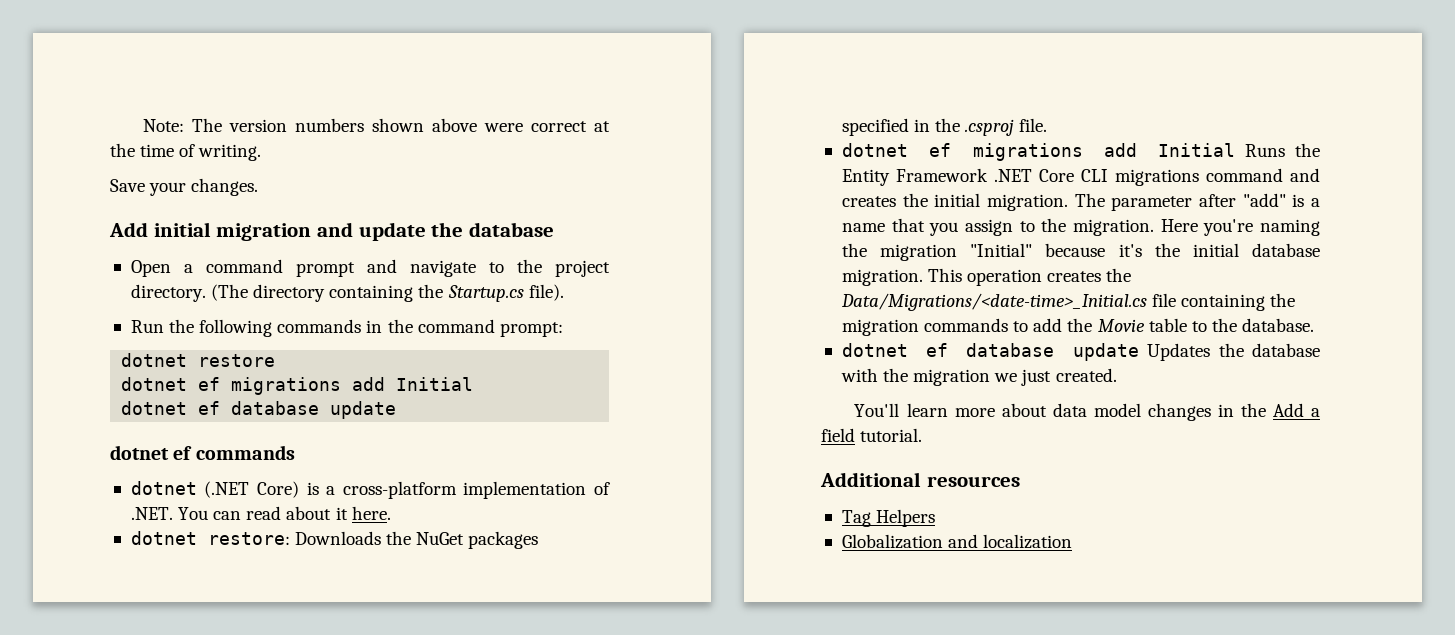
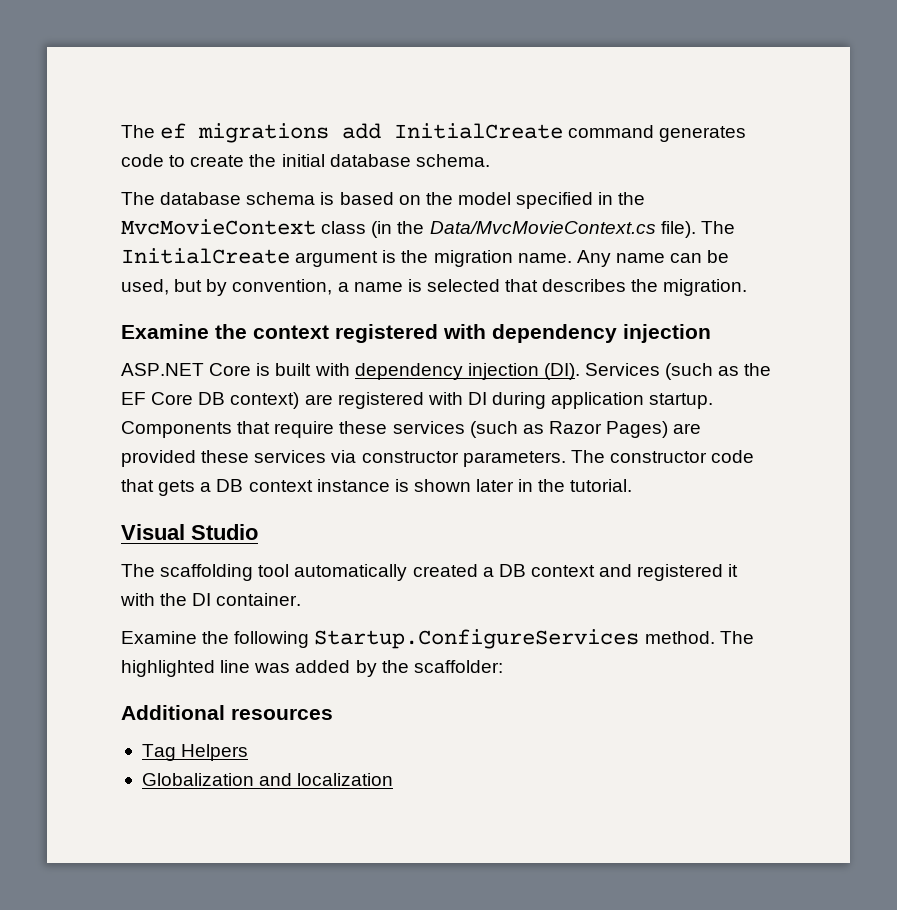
[143,118,610,132] [110,143,262,161] [110,178,259,196] [109,222,555,241] [130,259,610,277] [130,284,564,302] [130,319,563,337] [121,353,276,367] [121,377,474,395] [121,401,397,419] [110,445,295,460] [130,481,610,499] [130,506,391,520] [130,531,539,549] [841,118,1048,136] [841,143,1320,161] [841,168,1320,186] [841,193,1320,211] [841,218,1320,236] [841,243,1320,261] [841,268,1132,286] [840,293,1296,311] [841,318,1315,336] [841,343,1320,361] [840,368,1117,386] [854,403,1320,421] [821,428,923,442] Note: The version numbers shown above were correct at the time of writing. // Save your changes. // Add initial migration and update the database // Open a command prompt and navigate to the project directory. (The directory containing the Startup.cs file). // Run the following commands in the command prompt: // dotnet restore // dotnet ef migrations add Initial // dotnet ef database update // dotnet ef commands // dotnet (.NET Core) is a cross-platform implementation of .NET. You can read about it here. // dotnet restore: Downloads the NuGet packages specified in the .csproj file. // dotnet ef migrations add Initial Runs the Entity Framework .NET Core CLI migrations command and creates the initial migration. The parameter after "add" is a name that you assign to the migration. Here you're naming the migration "Initial" because it's the initial database migration. This operation creates the Data/Migrations/<date-time>_Initial.cs file containing the migration commands to add the Movie table to the database. // dotnet ef database update Updates the database with the migration we just created. // You'll learn more about data model changes in the Add a field tutorial. -> [121,123,747,143] [121,154,490,167] [121,192,646,209] [121,219,735,238] [121,248,730,267] [121,279,748,296] [121,324,711,343] [121,363,772,380] [121,392,714,409] [121,421,702,438] [121,450,755,467] [121,479,633,496] [121,524,258,540] [121,564,739,581] [120,593,302,606] [121,629,754,649] [121,660,503,677] The ef migrations add InitialCreate command generates code to create the initial database schema. // The database schema is based on the model specified in the MvcMovieContext class (in the Data/MvcMovieContext.cs file). The InitialCreate argument is the migration name. Any name can be used, but by convention, a name is selected that describes the migration. // Examine the context registered with dependency injection // ASP.NET Core is built with dependency injection (DI). Services (such as the EF Core DB context) are registered with DI during application startup. Components that require these services (such as Razor Pages) are provided these services via constructor parameters. The constructor code that gets a DB context instance is shown later in the tutorial. // Visual Studio // The scaffolding tool automatically created a DB context and registered it with the DI container. // Examine the following Startup.ConfigureServices method. The highlighted line was added by the scaffolder:

